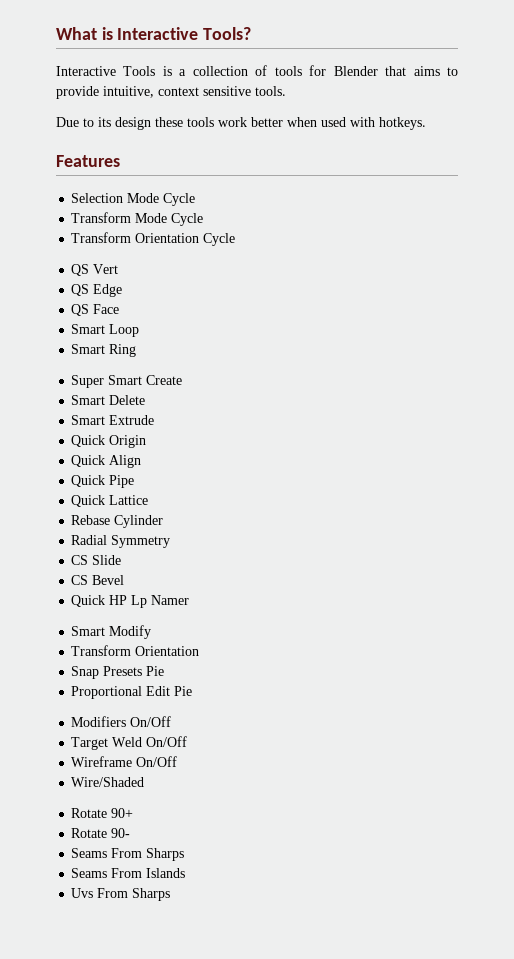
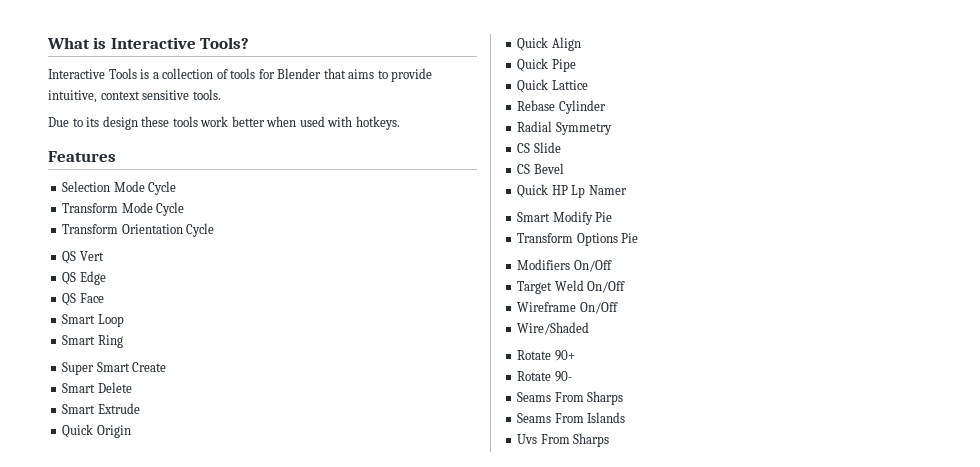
[71,645,200,656] [71,666,165,679] [71,686,171,699] // Transform Orientation // Snap Presets Pie // Proportional Edit -> [595,212,613,222] [517,233,618,246] Pie // Transform Options

